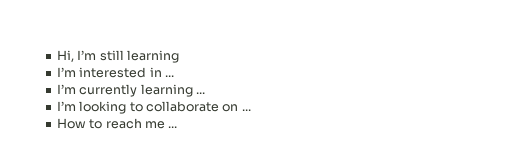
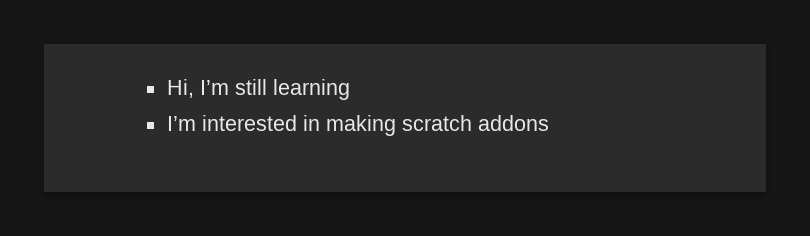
[164,75,174,77] [56,84,205,97] [56,101,251,114] [56,118,178,129] ... // I’m currently learning ... // I’m looking to collaborate on ... // How to reach me ... -> [325,115,549,136] making scratch addons

